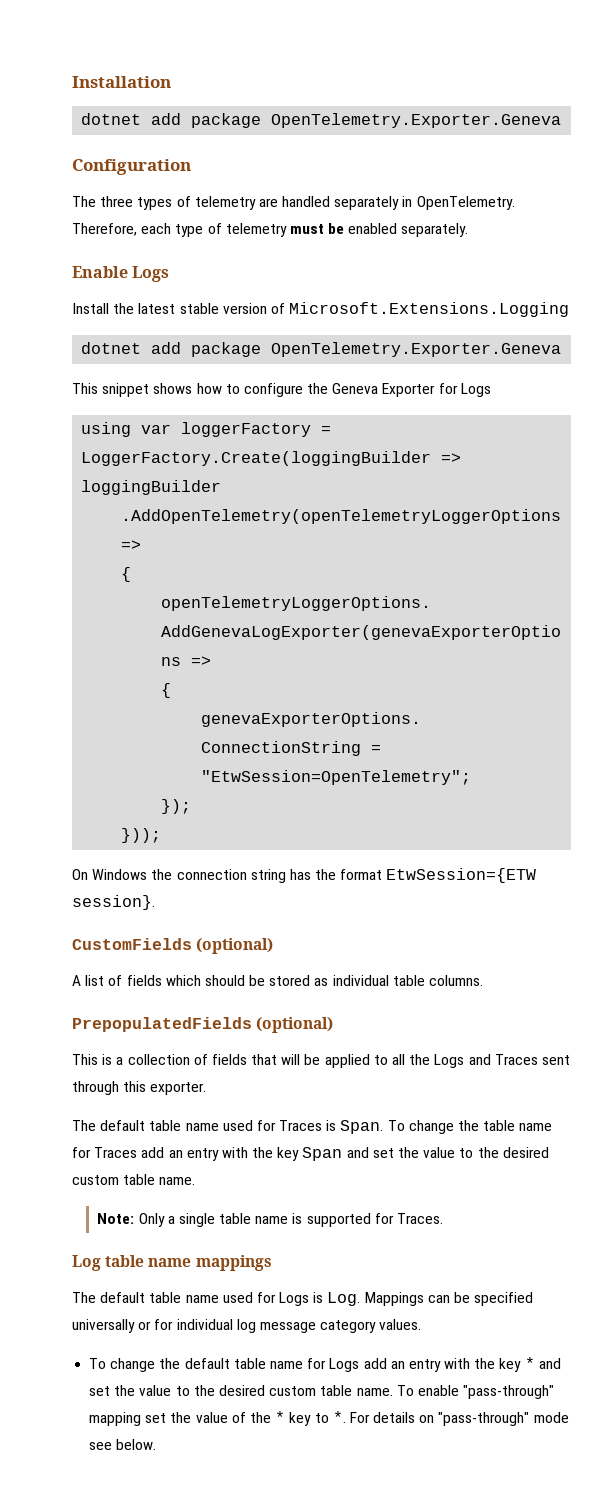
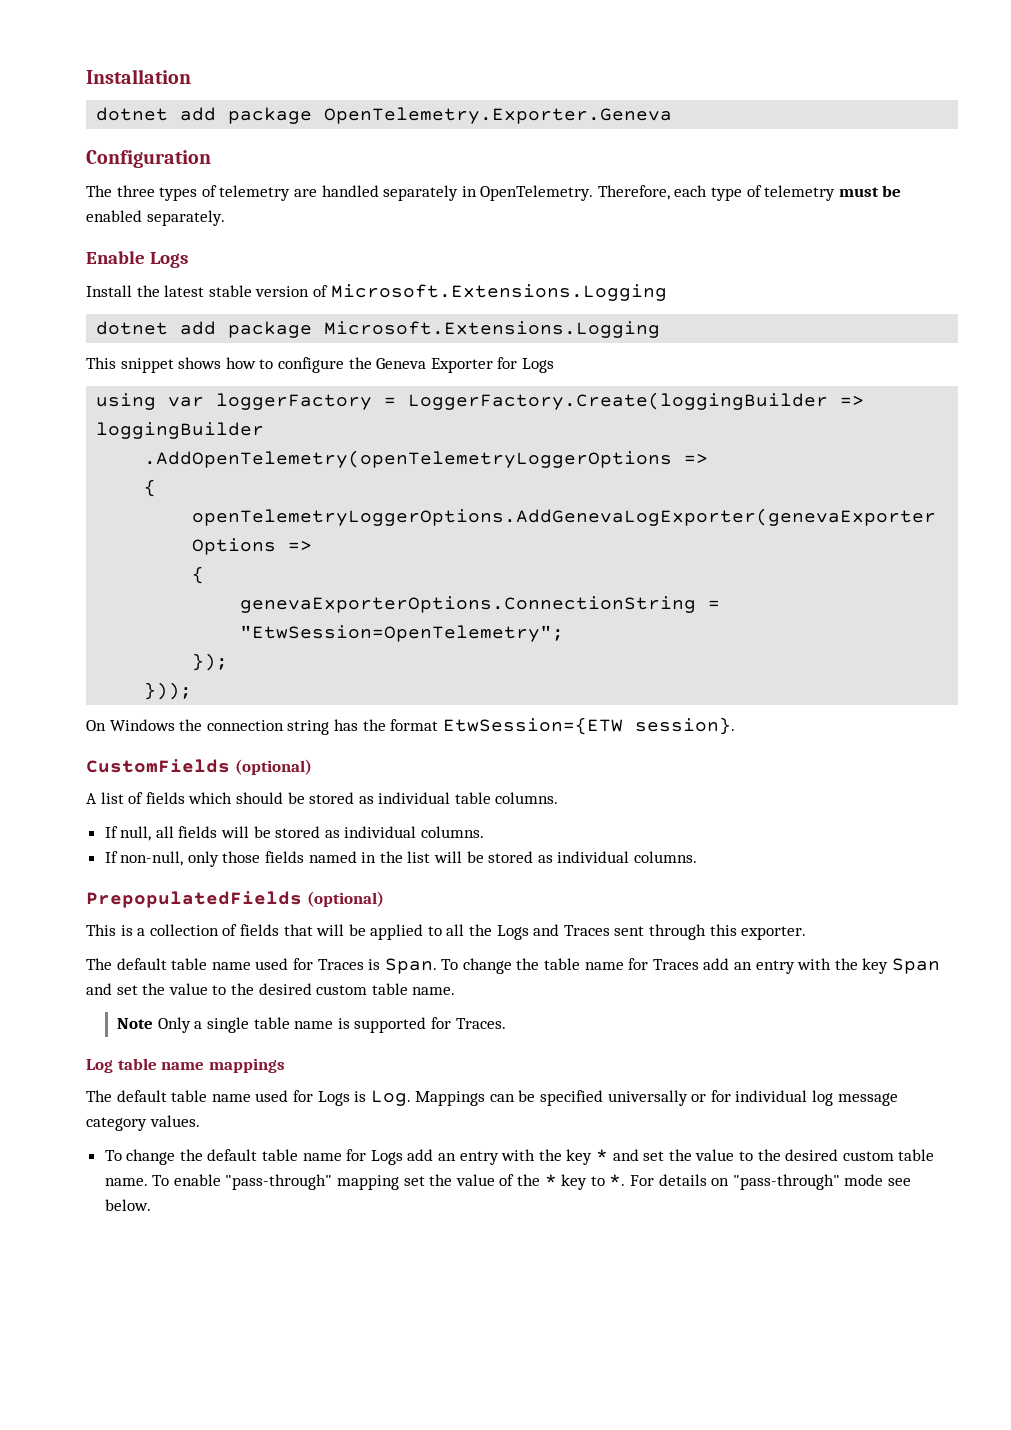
[271,342,562,357] OpenTelemetry.Exporter.Geneva -> [324,321,661,338] Microsoft.Extensions.Logging
(484, 980) none -> [104,826,485,841] [104,851,697,867] // If null, all fields will be stored as individual columns. // If non-null, only those fields named in the list will be stored as individual columns.
[97,1213,135,1224] Note: -> [117,1018,154,1029] Note

